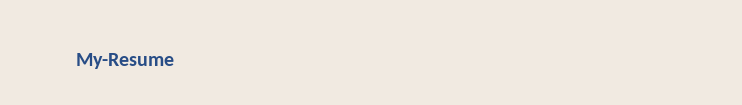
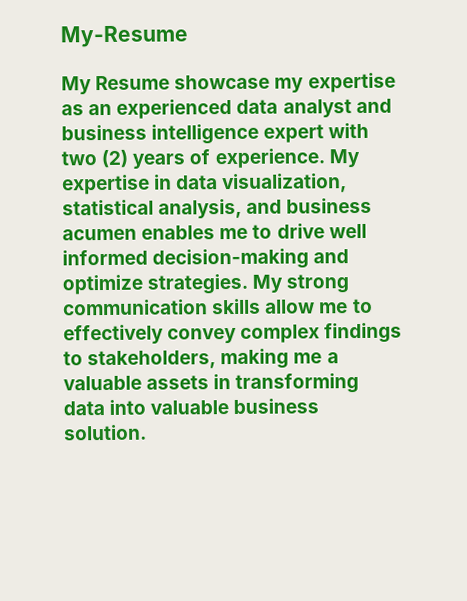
(174, 61) none -> [61,72,396,95] [61,98,392,119] [61,122,370,145] [61,148,360,169] [62,173,348,195] [62,197,373,219] [62,223,367,241] [62,248,350,270] [62,273,350,295] [62,298,373,316] [63,322,403,345] [63,348,339,370] [63,373,360,394] [63,398,320,416] [63,424,147,441] // My Resume showcase my expertise as an experienced data analyst and business intelligence expert with two (2) years of experience. My expertise in data visualization, statistical analysis, and business acumen enables me to drive well informed decision-making and optimize strategies. My strong communication skills allow me to effectively convey complex findings to stakeholders, making me a valuable assets in transforming data into valuable business solution.

